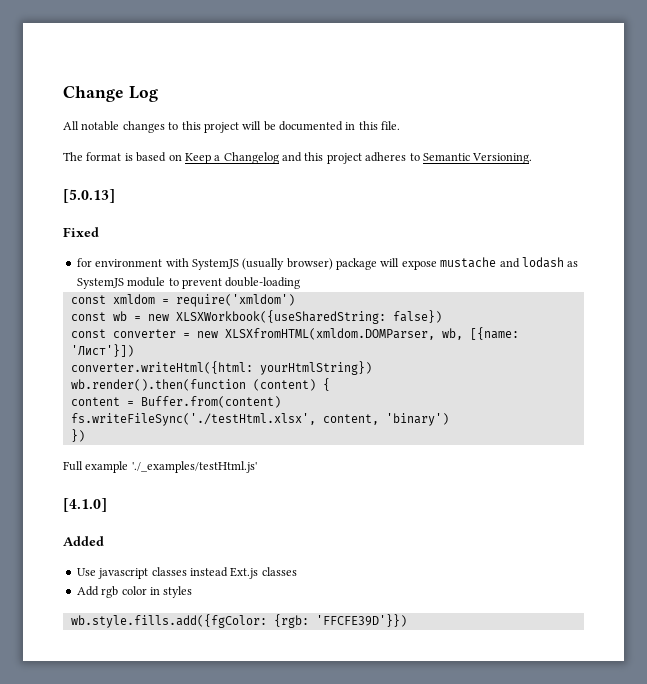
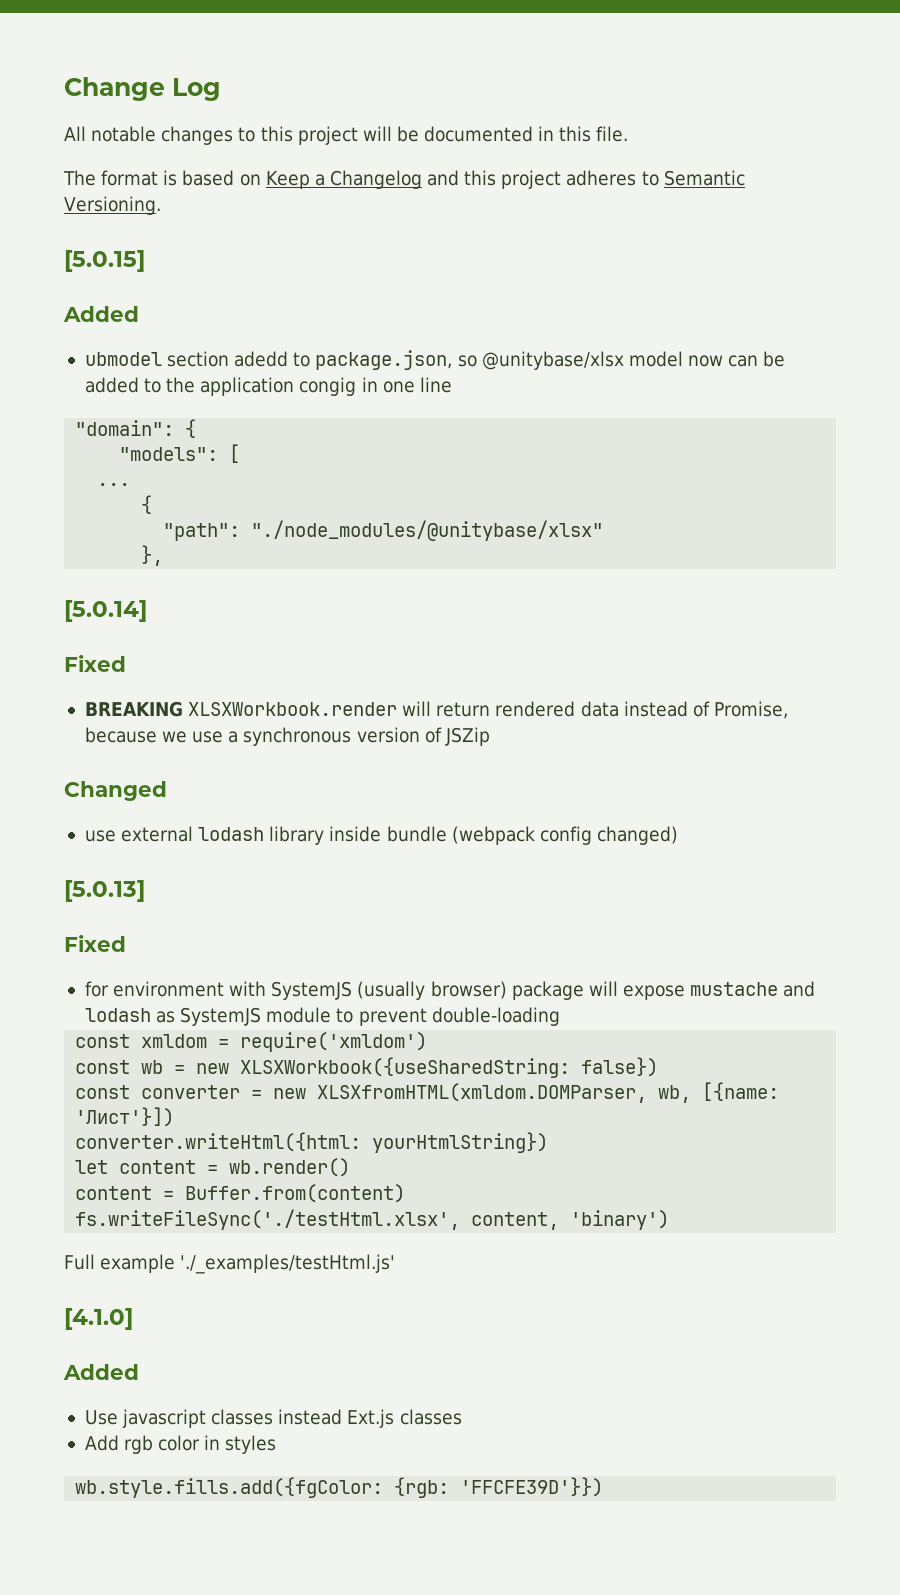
(533, 158) none -> [64,250,145,272] [63,306,139,322] [84,350,786,370] [84,377,452,396] [75,419,197,438] [119,444,241,463] [97,483,131,486] [141,495,153,514] [163,520,604,541] [141,545,164,566] [64,600,147,622] [64,655,126,672] [84,701,788,719] [84,727,490,746] [64,781,167,801] [84,826,678,845] // [5.0.15] // Added // ubmodel section adedd to package.json, so @unitybase/xlsx model now can be added to the application congig in one line // "domain": { // "models": [ // ... // { // "path": "./node_modules/@unitybase/xlsx" // }, // [5.0.14] // Fixed // BREAKING XLSXWorkbook.render will return rendered data instead of Promise, because we use a synchronous version of JSZip // Changed // use external lodash library inside bundle (webpack config changed)
[70,378,330,391] wb.render().then(function (content) { -> [75,1158,351,1177] let content = wb.render()
[70,429,85,442] // }) -> (670, 1220) none

